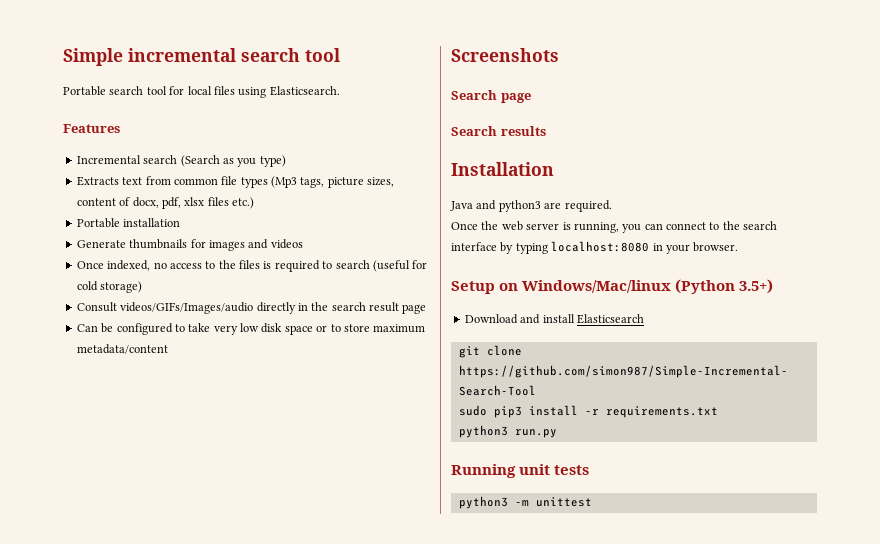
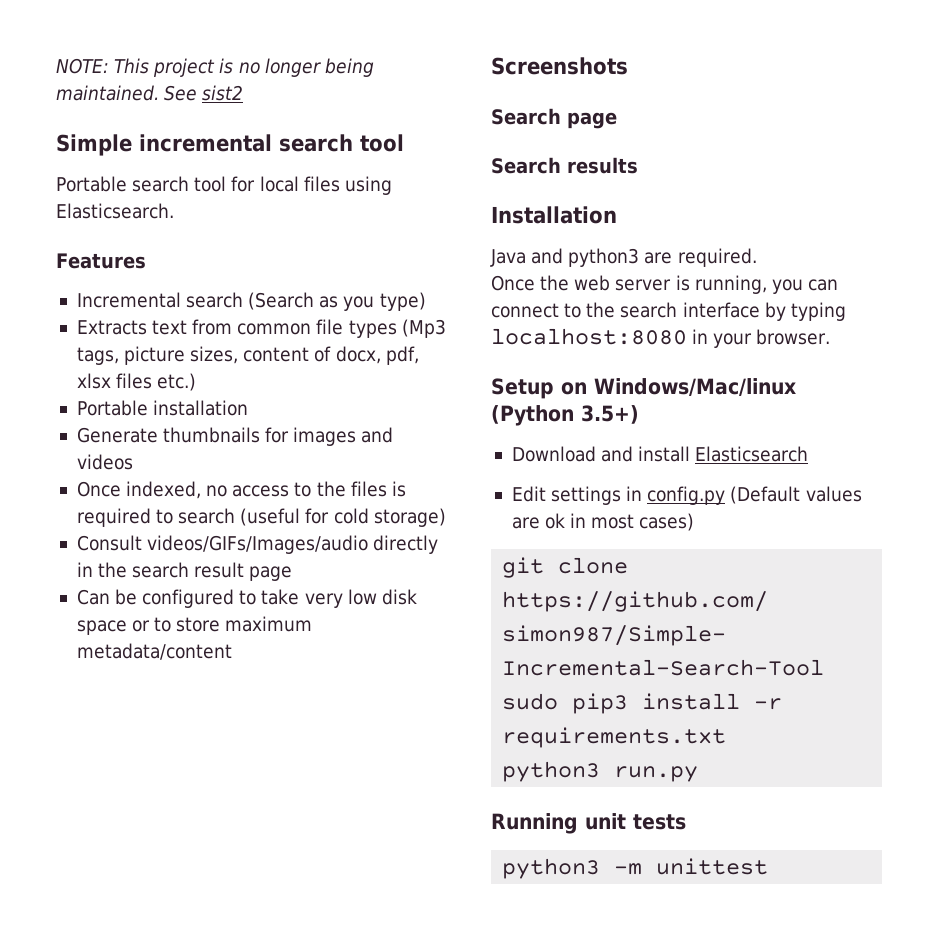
(63, 57) none -> [56,58,374,77] [56,85,244,101] NOTE: This project is no longer being maintained. See sist2 //
(644, 319) none -> [511,486,862,505] [511,513,695,531] // Edit settings in config.py (Default values are ok in most cases)

